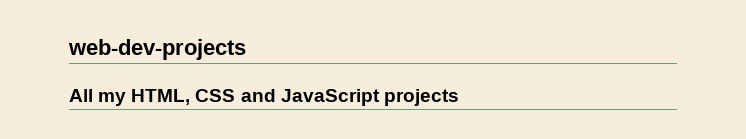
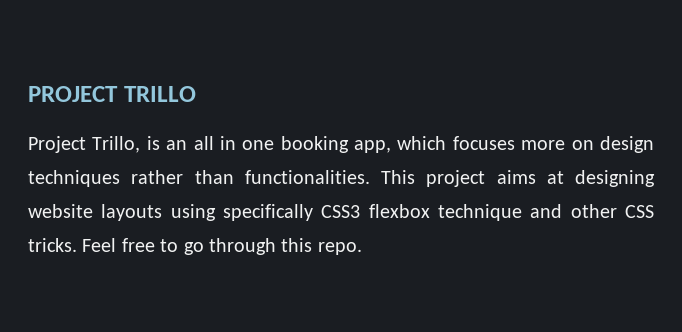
[68,39,246,60] [69,89,459,106] web-dev-projects // All my HTML, CSS and JavaScript projects -> [28,86,196,102] [28,136,654,153] [28,170,655,187] [28,204,654,221] [28,238,362,255] PROJECT TRILLO // Project Trillo, is an all in one booking app, which focuses more on design techniques rather than functionalities. This project aims at designing website layouts using specifically CSS3 flexbox technique and other CSS tricks. Feel free to go through this repo.

